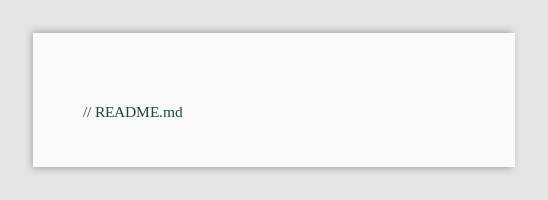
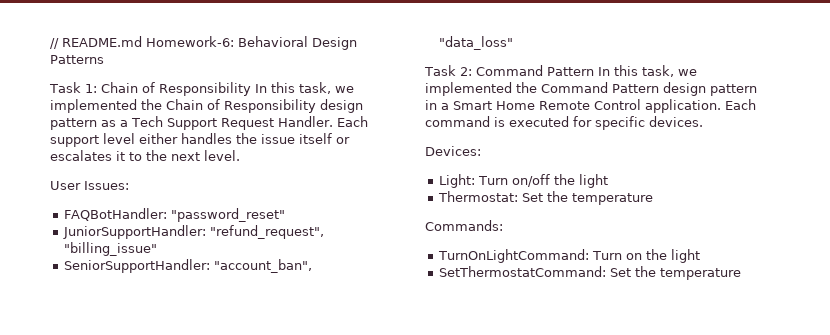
(184, 112) none -> [146,36,357,50] [50,55,104,64] [49,82,354,96] [50,99,363,113] [50,116,368,130] [50,133,350,147] [50,150,240,161] [50,181,129,190] [64,208,286,222] [63,225,325,239] [64,242,158,256] [64,259,313,273] [439,36,514,50] [424,65,697,77] [425,82,757,96] [425,99,756,113] [425,116,703,130] [425,146,481,156] [439,174,609,188] [438,191,654,205] [425,220,503,231] [438,249,701,263] [439,266,742,280] Homework-6: Behavioral Design Patterns // Task 1: Chain of Responsibility In this task, we implemented the Chain of Responsibility design pattern as a Tech Support Request Handler. Each support level either handles the issue itself or escalates it to the next level. // User Issues: // FAQBotHandler: "password_reset" // JuniorSupportHandler: "refund_request", "billing_issue" // SeniorSupportHandler: "account_ban", "data_loss" // Task 2: Command Pattern In this task, we implemented the Command Pattern design pattern in a Smart Home Remote Control application. Each command is executed for specific devices. // Devices: // Light: Turn on/off the light // Thermostat: Set the temperature // Commands: // TurnOnLightCommand: Turn on the light // SetThermostatCommand: Set the temperature

